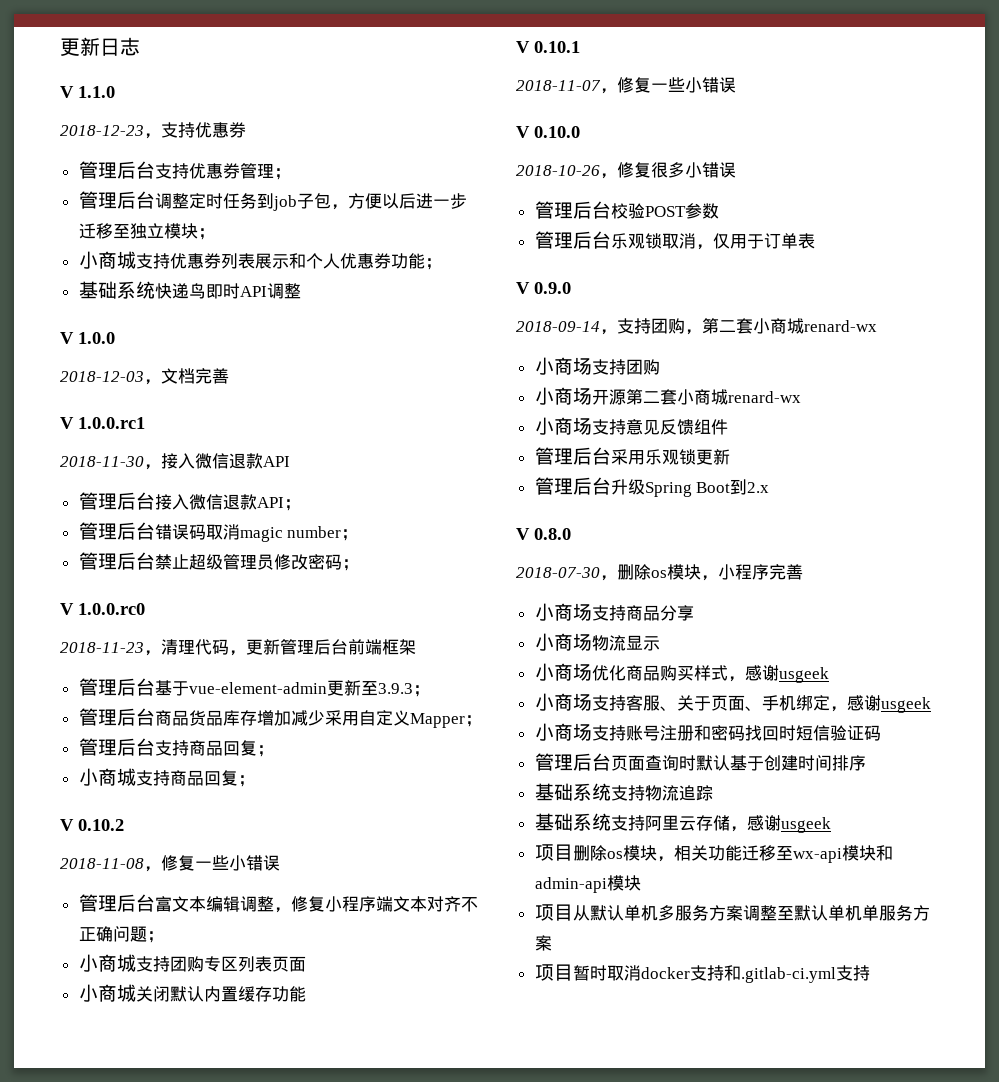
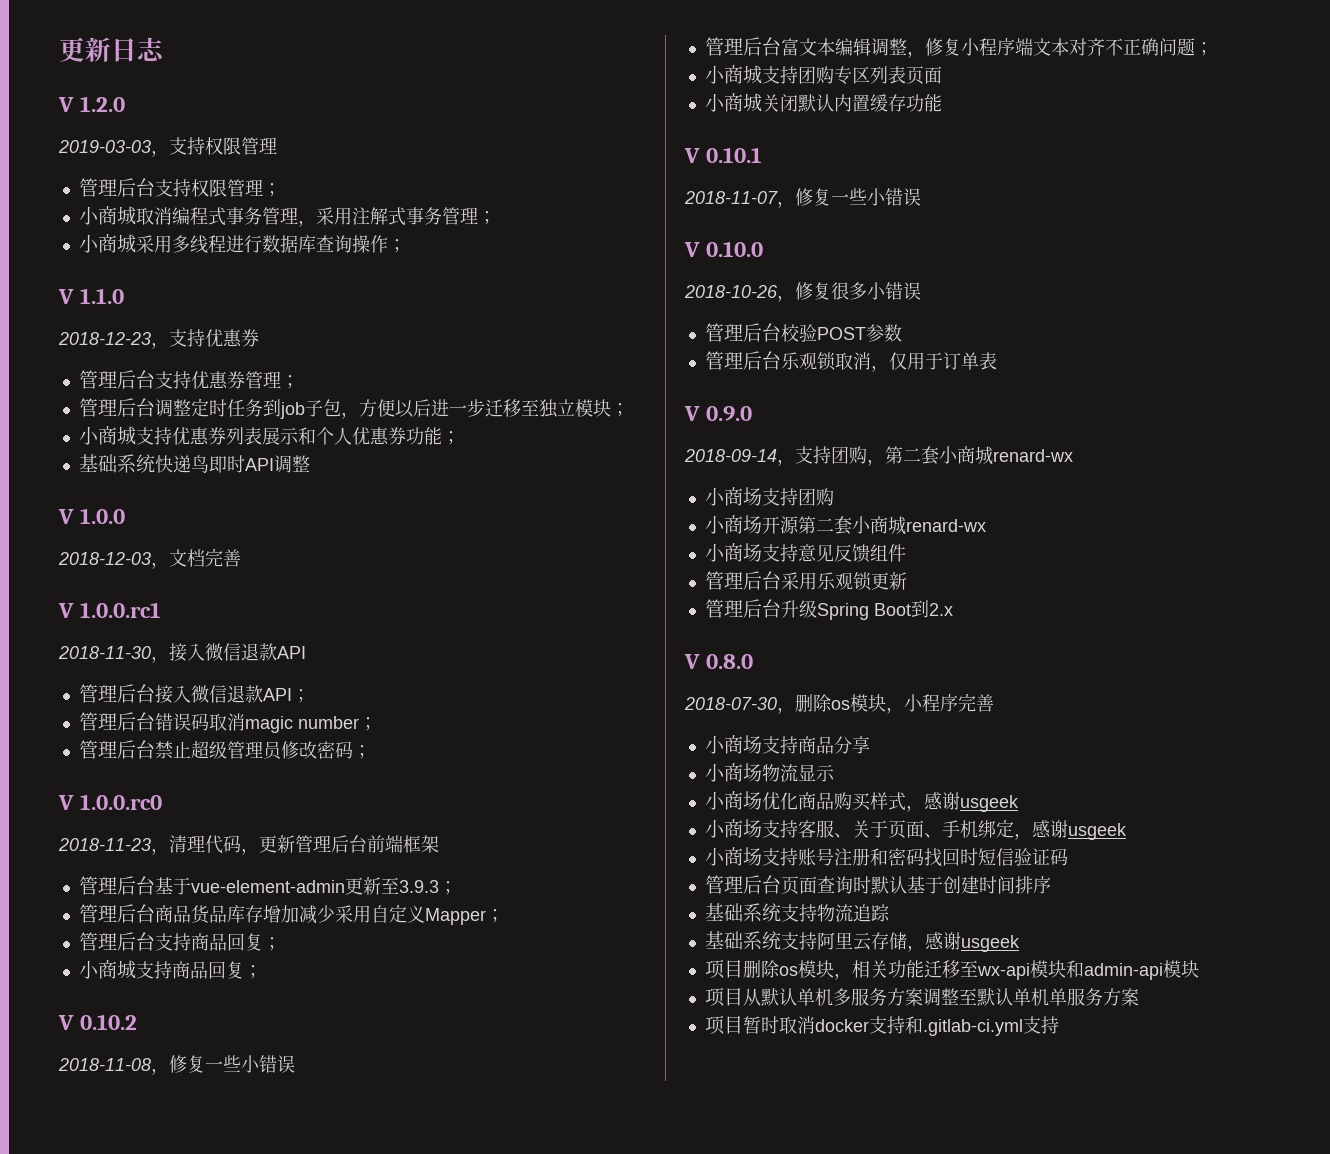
(140, 46) none -> [58,96,126,112] [58,137,277,157] [78,178,281,197] [78,206,496,227] [78,234,406,254] // V 1.2.0 // 2019-03-03，支持权限管理 // 管理后台支持权限管理； // 小商城取消编程式事务管理，采用注解式事务管理； // 小商城采用多线程进行数据库查询操作；

